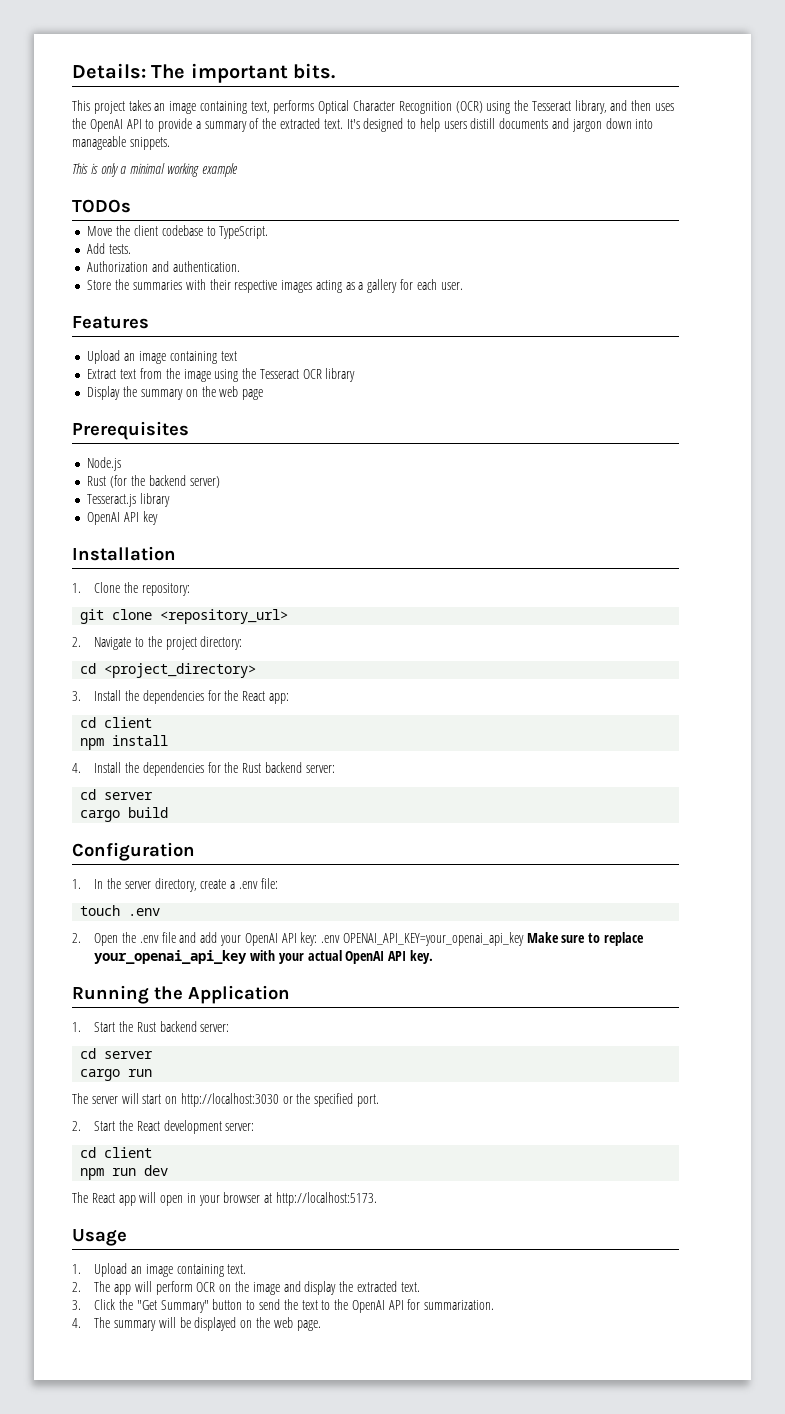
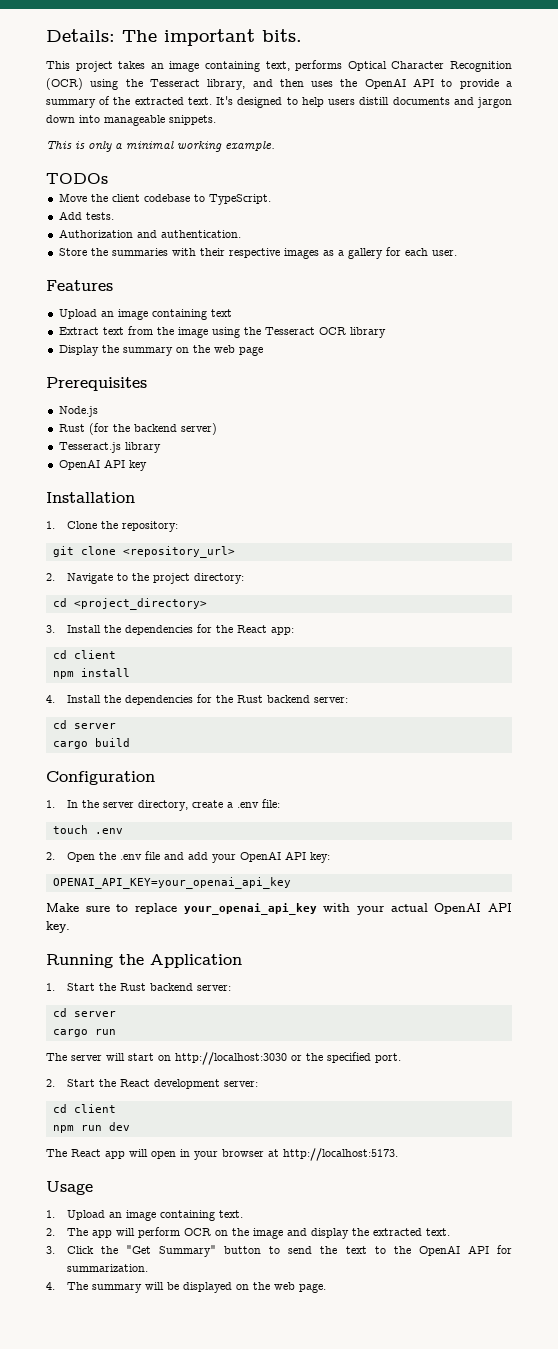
[201,163,238,177] example -> [225,141,275,151] example.
[315,280,342,293] acting -> (319, 253) none
[321,935,341,943] .env -> (330, 857) //
(524, 939) none -> (291, 883) //

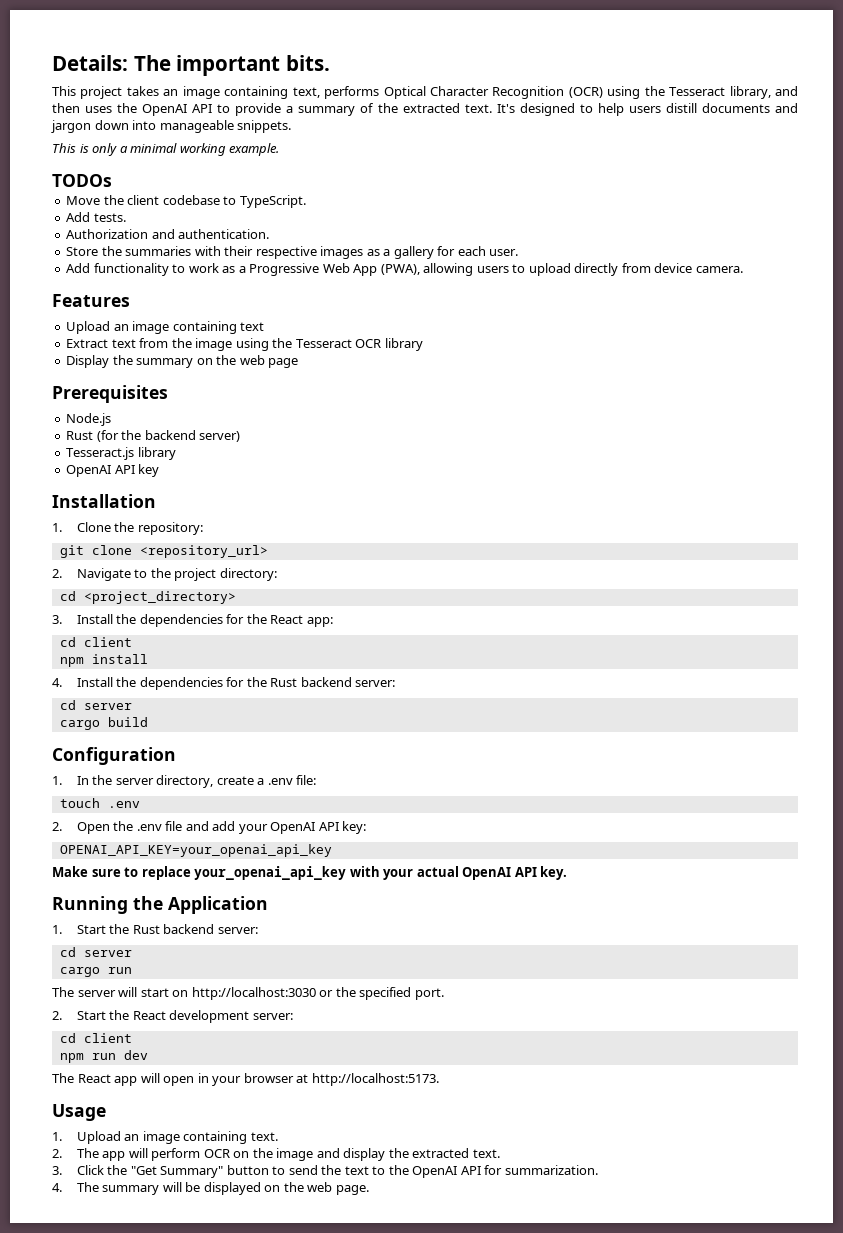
(457, 253) none -> [66,263,743,276] // Add functionality to work as a Progressive Web App (PWA), allowing users to upload directly from device camera.

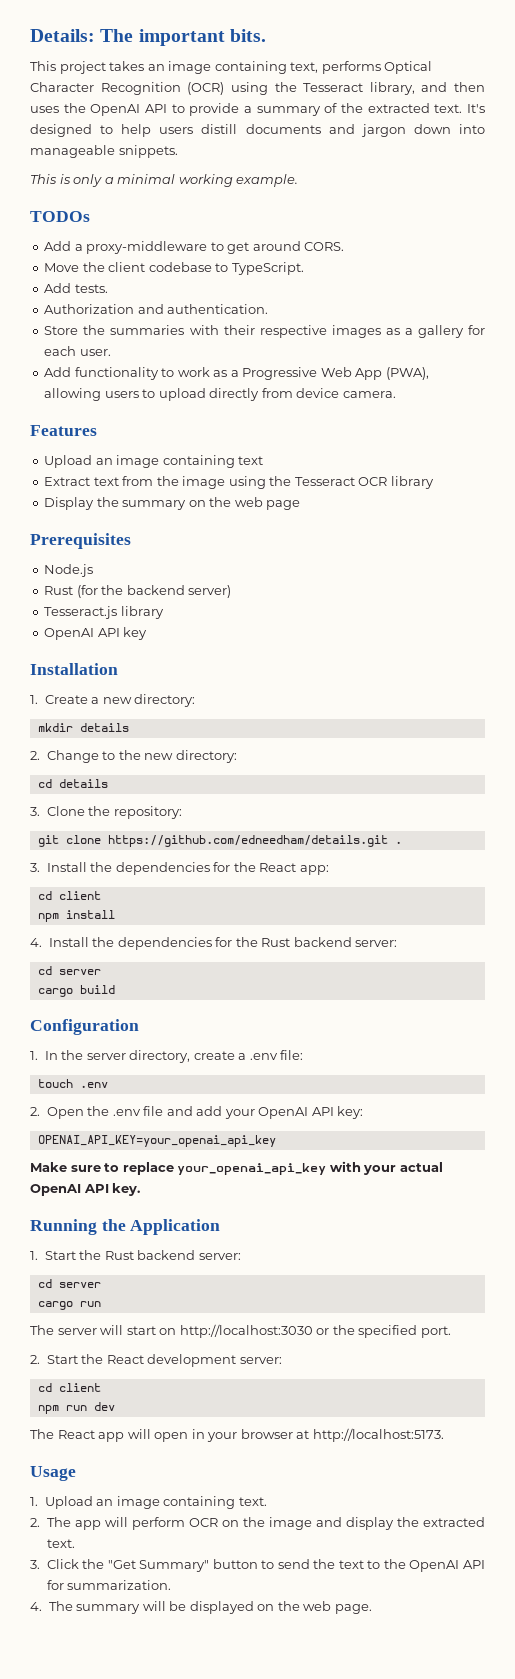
(112, 180) none -> [44,241,345,254] // Add a proxy-middleware to get around CORS.
(62, 527) none -> [44,694,196,707] [37,723,129,732] [30,750,237,763] [37,779,108,788] [30,807,40,816] Create a new directory: // mkdir details // 2. Change to the new directory: // cd details // 3.
[139,545,268,558] [52,568,277,581] [59,591,236,604] <repository_url> // 2. Navigate to the project directory: // cd <project_directory> -> [107,835,402,847] https://github.com/edneedham/details.git .

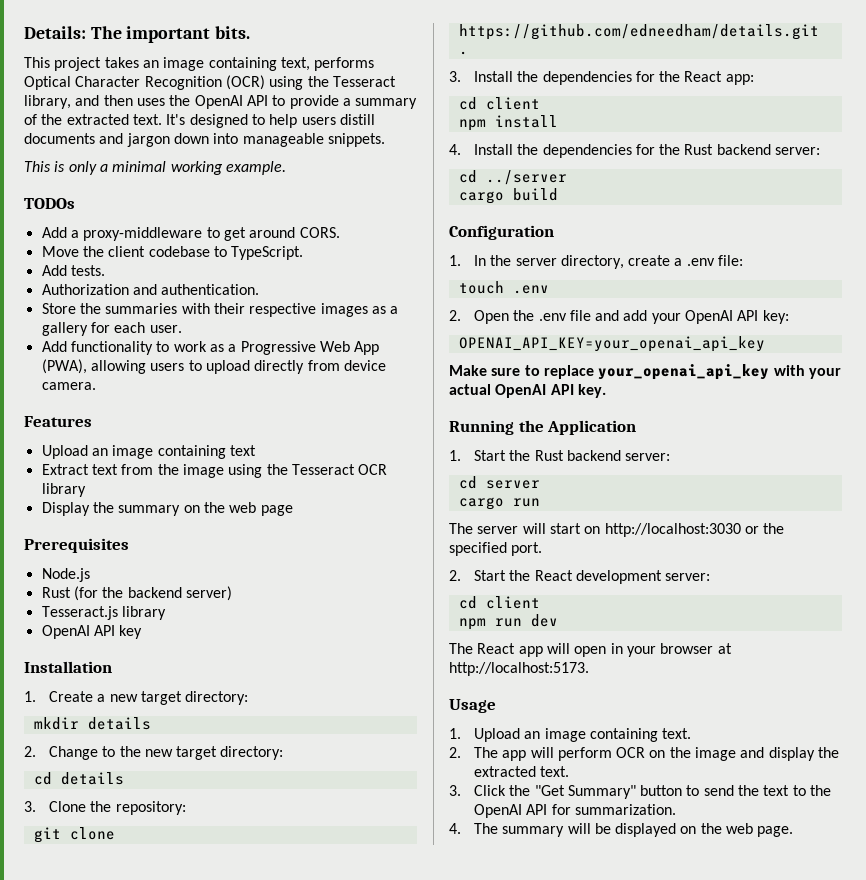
(132, 700) none -> [140,691,182,705] target
(174, 756) none -> [176,746,218,760] target
[58,969,101,975] server -> [485,170,567,185] ../server

